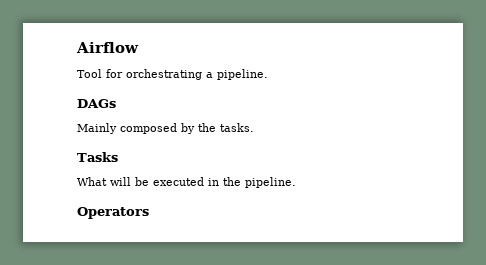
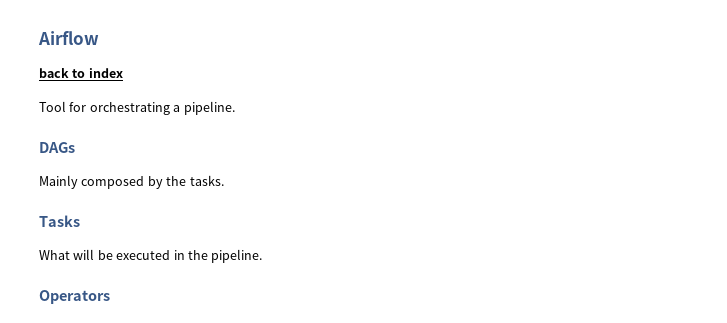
(139, 47) none -> [39,68,123,78] // back to index

